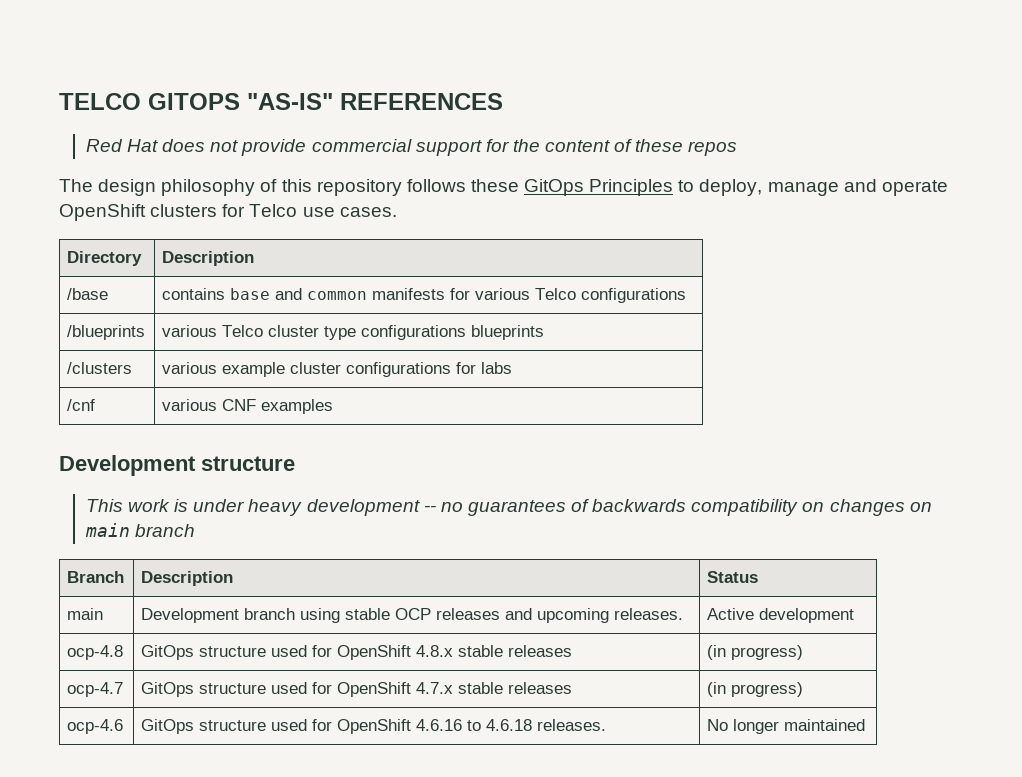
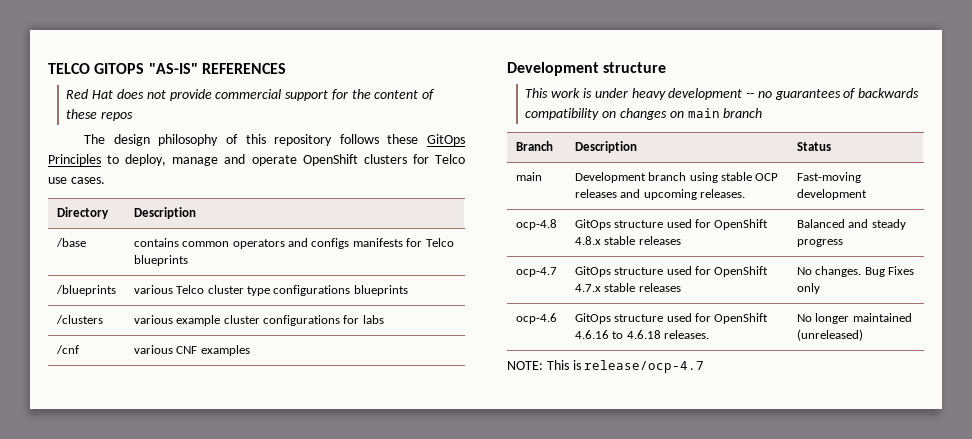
[230,288,687,303] base and common manifests for various Telco configurations -> [182,238,454,249] [133,255,188,266] common operators and configs manifests for Telco blueprints
[707,608,755,620] Active -> [796,172,861,183] Fast-moving
[707,645,804,660] (in progress) -> [796,219,906,230] [796,239,843,247] Balanced and steady progress
[707,682,804,697] (in progress) -> [796,266,915,277] [796,283,820,294] No changes. Bug Fixes only
(866, 725) none -> [796,329,863,341] [507,360,705,373] (unreleased) // NOTE: This is release/ocp-4.7

